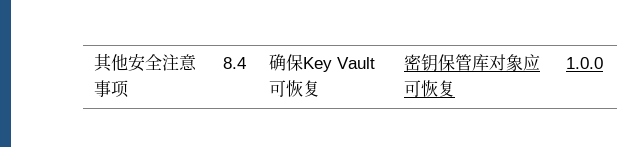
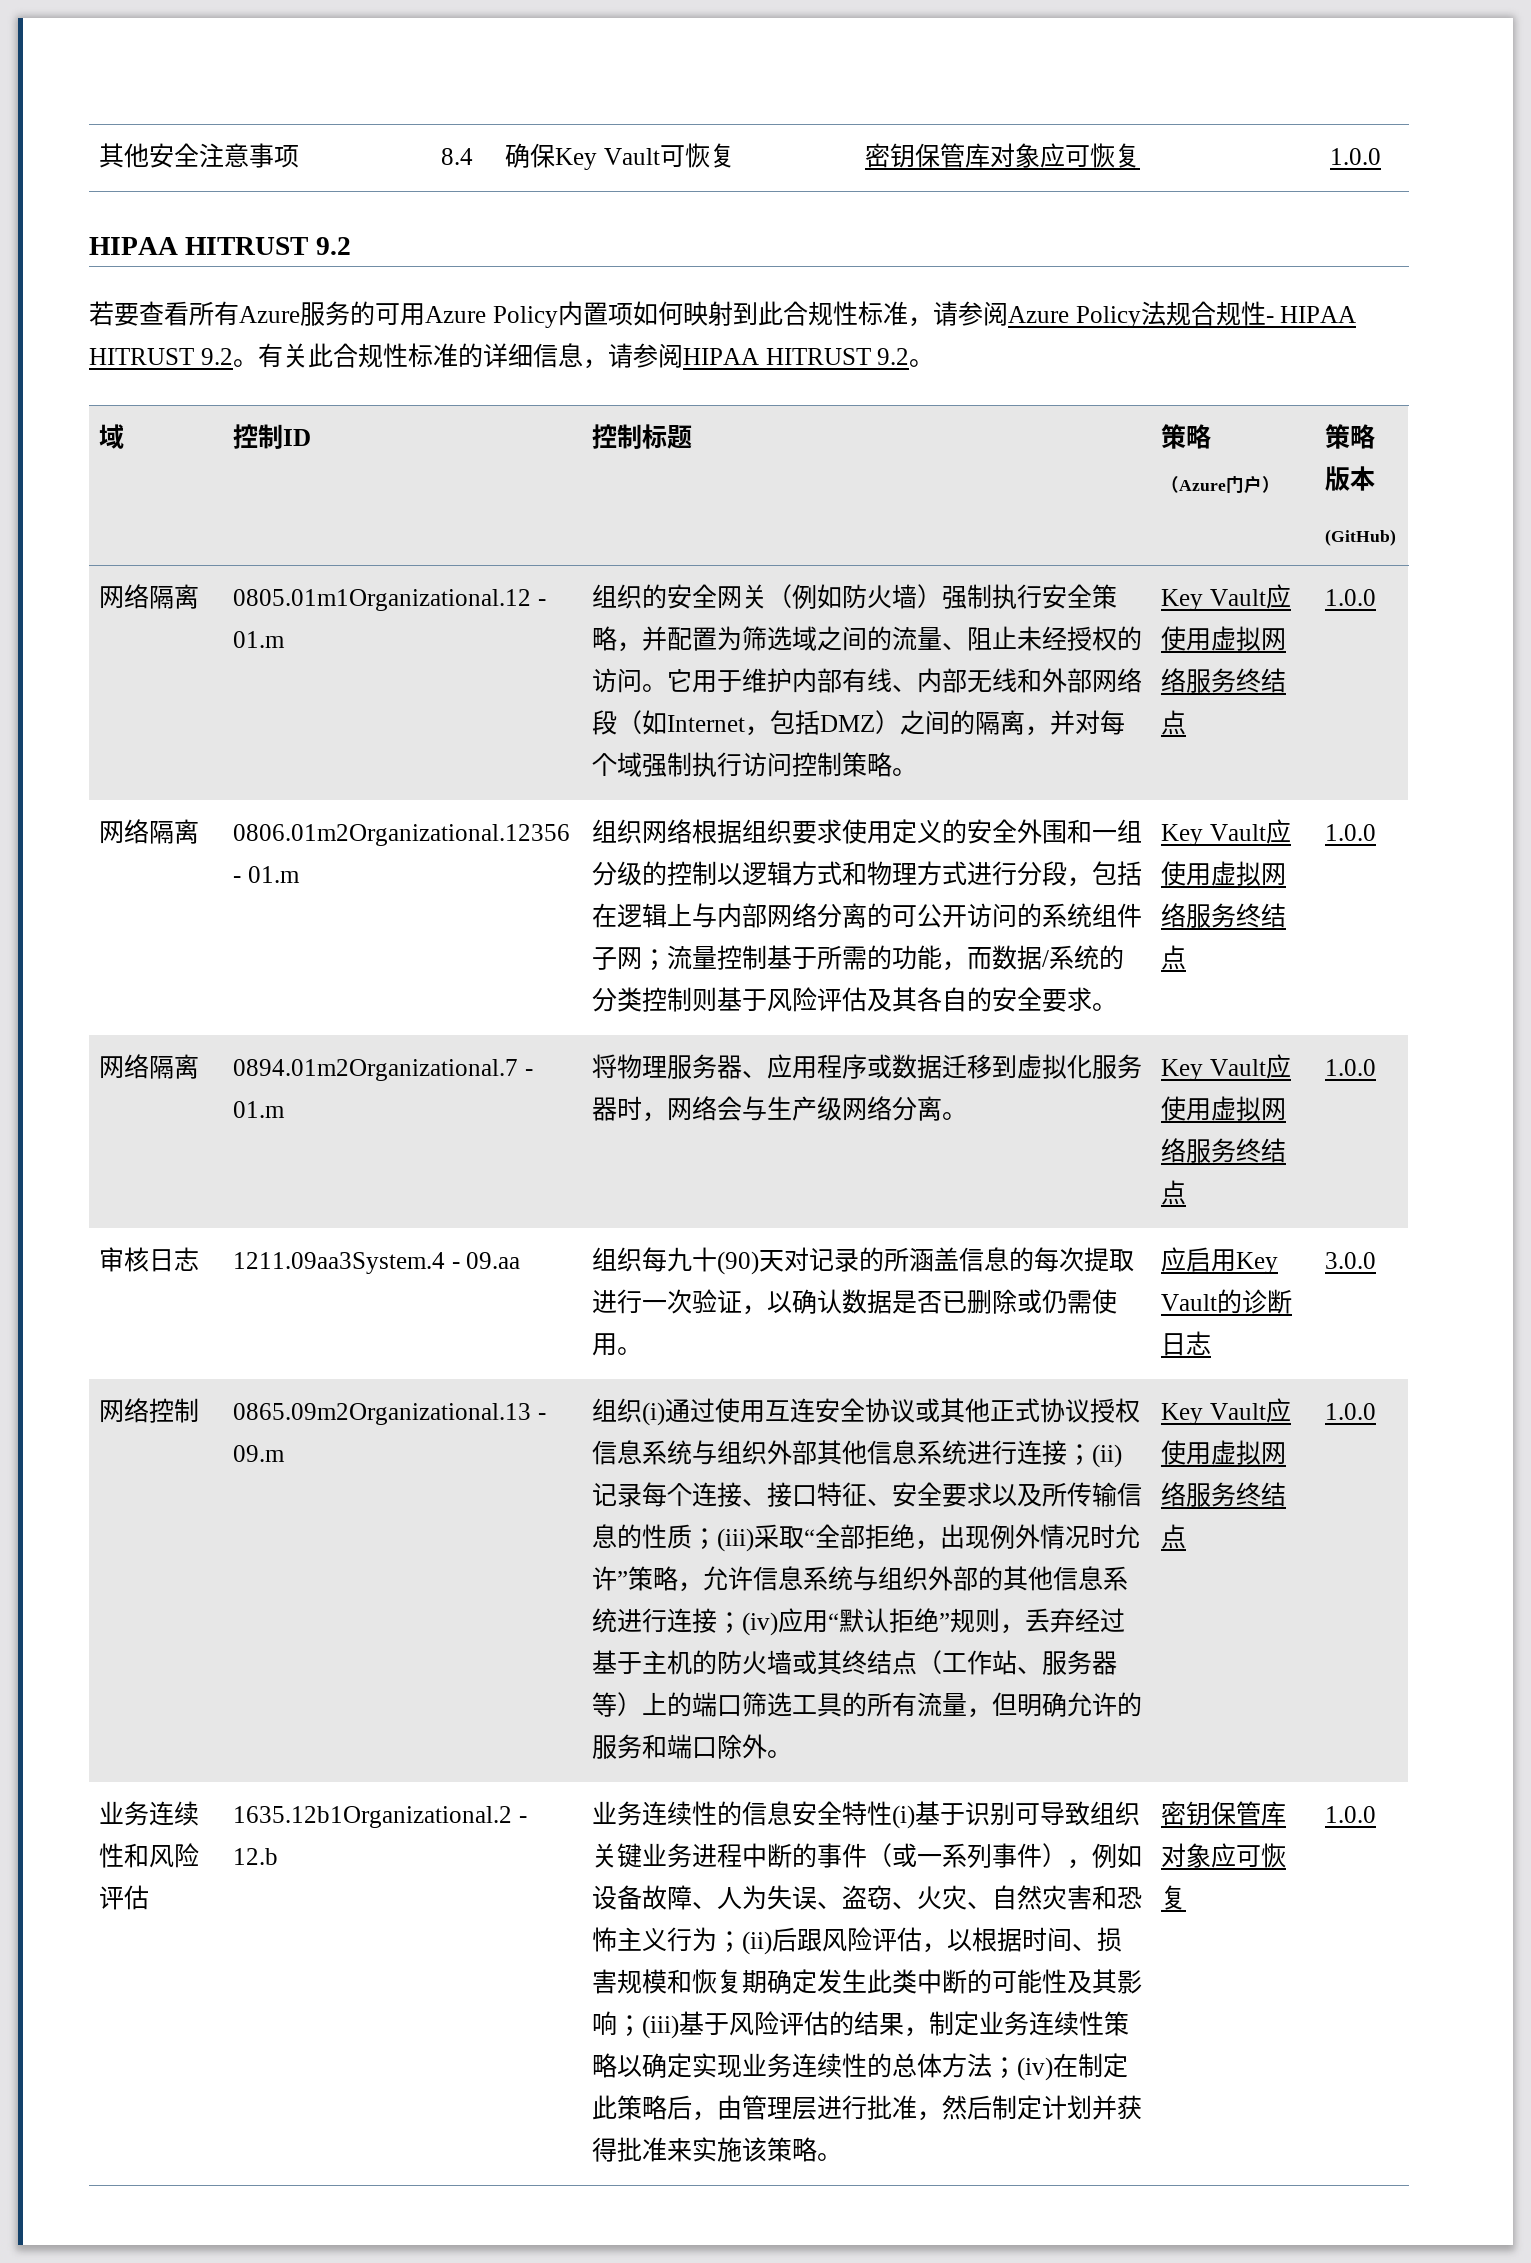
(604, 63) none -> [89,237,351,255] [89,301,1357,328] [89,343,935,369] [98,424,124,449] [232,424,311,449] [591,424,692,449] [1160,424,1211,449] [1160,475,1280,494] [1324,424,1375,449] [1324,466,1375,491] [1324,529,1396,546] [98,584,199,609] [232,589,546,611] [232,631,285,648] [591,584,1117,609] [591,626,1142,652] [591,668,1142,693] [591,710,1125,736] [591,752,917,777] [1160,584,1291,611] [1160,626,1286,651] [1160,668,1286,693] [1160,710,1186,735] [1324,589,1376,606] [98,819,199,844] [232,824,570,846] [232,866,300,883] [591,819,1142,844] [591,861,1142,887] [591,903,1142,928] [591,945,1124,971] [591,987,1117,1012] [1160,819,1291,846] [1160,861,1286,886] [1160,903,1286,928] [1160,945,1186,970] [1324,824,1376,841] [98,1054,199,1079] [232,1059,533,1081] [232,1101,285,1118] [591,1054,1142,1079] [591,1096,967,1122] [1160,1054,1291,1081] [1160,1096,1286,1121] [1160,1138,1286,1163] [1160,1180,1186,1205] [1324,1059,1376,1076] [98,1247,199,1272] [232,1252,521,1274] [591,1247,1134,1275] [591,1289,1117,1315] [591,1333,642,1356] [1160,1247,1278,1274] [1160,1289,1292,1314] [1160,1331,1211,1356] [1324,1252,1376,1269] [98,1398,199,1423] [232,1403,546,1425] [232,1445,285,1462] [591,1398,1140,1426] [591,1440,1122,1468] [591,1482,1142,1507] [591,1524,1140,1552] [591,1566,1128,1592] [591,1608,1125,1636] [591,1650,1117,1675] [591,1692,1142,1718] [591,1734,792,1759] [1160,1398,1291,1425] [1160,1440,1286,1465] [1160,1482,1286,1507] [1160,1524,1186,1549] [1324,1403,1376,1420] [98,1801,199,1826] [98,1843,199,1868] [98,1885,149,1910] [232,1806,527,1828] [232,1848,278,1865] [591,1801,1140,1829] [591,1843,1142,1869] [591,1885,1142,1910] [591,1927,1122,1955] [591,1969,1142,1994] [591,2011,1129,2039] [591,2053,1128,2081] [591,2095,1142,2121] [591,2137,842,2162] [1160,1801,1286,1826] [1160,1843,1286,1868] [1160,1885,1186,1910] [1324,1806,1376,1823] // HIPAA HITRUST 9.2 // 若要查看所有Azure服务的可用Azure Policy内置项如何映射到此合规性标准，请参阅Azure Policy法规合规性- HIPAA HITRUST 9.2。有关此合规性标准的详细信息，请参阅HIPAA HITRUST 9.2。 // 域 | 控制ID | 控制标题 | 策略 // （Azure门户） | 策略版本 // (GitHub) // 网络隔离 | 0805.01m1Organizational.12 - 01.m | 组织的安全网关（例如防火墙）强制执行安全策略，并配置为筛选域之间的流量、阻止未经授权的访问。它用于维护内部有线、内部无线和外部网络段（如Internet，包括DMZ）之间的隔离，并对每个域强制执行访问控制策略。 | Key Vault应使用虚拟网络服务终结点 | 1.0.0 // 网络隔离 | 0806.01m2Organizational.12356 - 01.m | 组织网络根据组织要求使用定义的安全外围和一组分级的控制以逻辑方式和物理方式进行分段，包括在逻辑上与内部网络分离的可公开访问的系统组件子网；流量控制基于所需的功能，而数据/系统的分类控制则基于风险评估及其各自的安全要求。 | Key Vault应使用虚拟网络服务终结点 | 1.0.0 // 网络隔离 | 0894.01m2Organizational.7 - 01.m | 将物理服务器、应用程序或数据迁移到虚拟化服务器时，网络会与生产级网络分离。 | Key Vault应使用虚拟网络服务终结点 | 1.0.0 // 审核日志 | 1211.09aa3System.4 - 09.aa | 组织每九十(90)天对记录的所涵盖信息的每次提取进行一次验证，以确认数据是否已删除或仍需使用。 | 应启用Key Vault的诊断日志 | 3.0.0 // 网络控制 | 0865.09m2Organizational.13 - 09.m | 组织(i)通过使用互连安全协议或其他正式协议授权信息系统与组织外部其他信息系统进行连接；(ii)记录每个连接、接口特征、安全要求以及所传输信息的性质；(iii)采取“全部拒绝，出现例外情况时允许”策略，允许信息系统与组织外部的其他信息系统进行连接；(iv)应用“默认拒绝”规则，丢弃经过基于主机的防火墙或其终结点（工作站、服务器等）上的端口筛选工具的所有流量，但明确允许的服务和端口除外。 | Key Vault应使用虚拟网络服务终结点 | 1.0.0 // 业务连续性和风险评估 | 1635.12b1Organizational.2 - 12.b | 业务连续性的信息安全特性(i)基于识别可导致组织关键业务进程中断的事件（或一系列事件），例如设备故障、人为失误、盗窃、火灾、自然灾害和恐怖主义行为；(ii)后跟风险评估，以根据时间、损害规模和恢复期确定发生此类中断的可能性及其影响；(iii)基于风险评估的结果，制定业务连续性策略以确定实现业务连续性的总体方法；(iv)在制定此策略后，由管理层进行批准，然后制定计划并获得批准来实施该策略。 | 密钥保管库对象应可恢复 | 1.0.0

